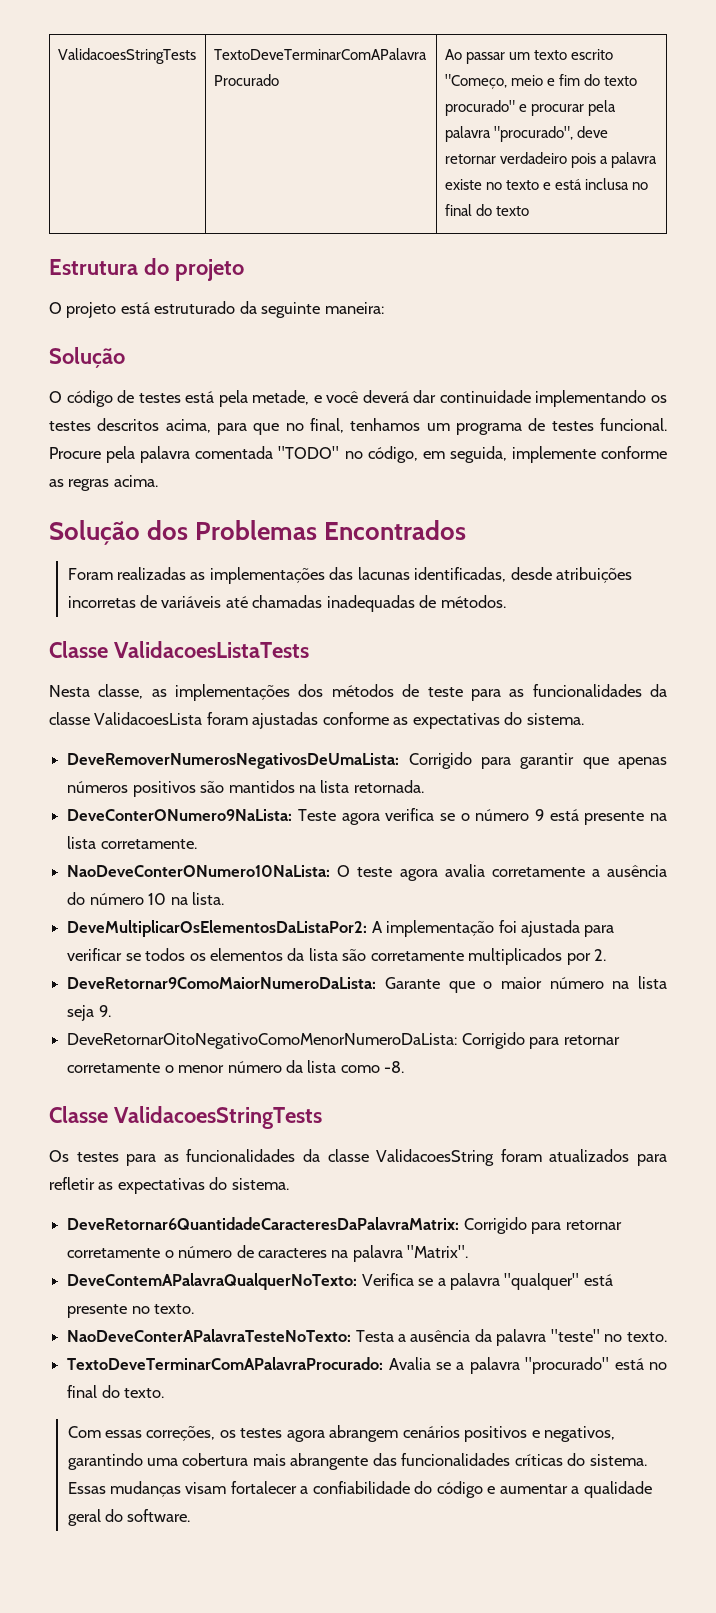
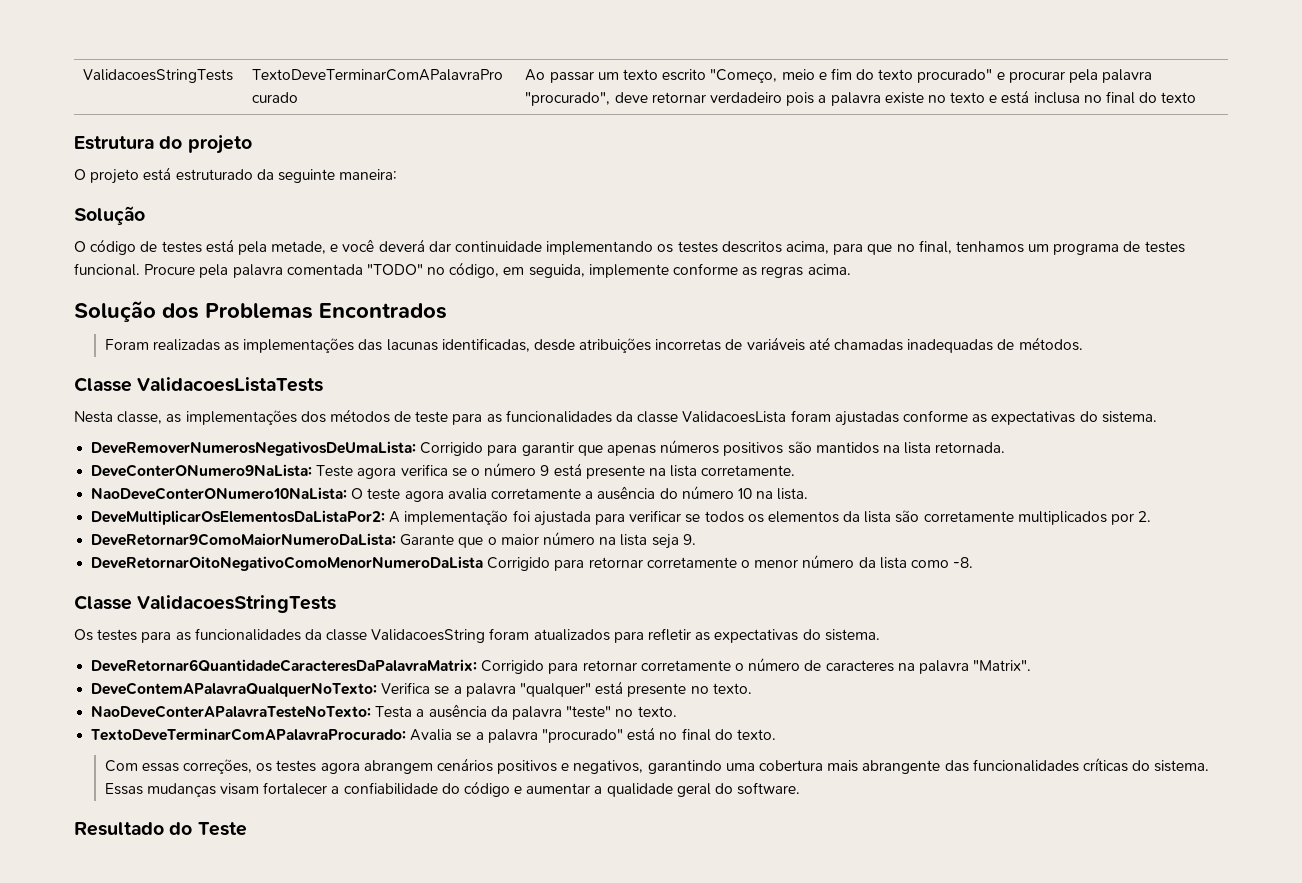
[67,1033,458,1049] DeveRetornarOitoNegativoComoMenorNumeroDaLista: -> [91,556,484,571] DeveRetornarOitoNegativoComoMenorNumeroDaLista
(191, 1515) none -> [74,822,247,836] // Resultado do Teste

